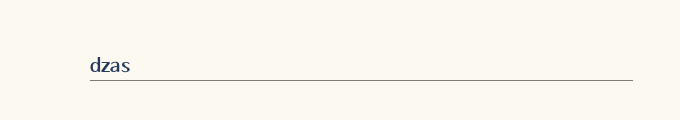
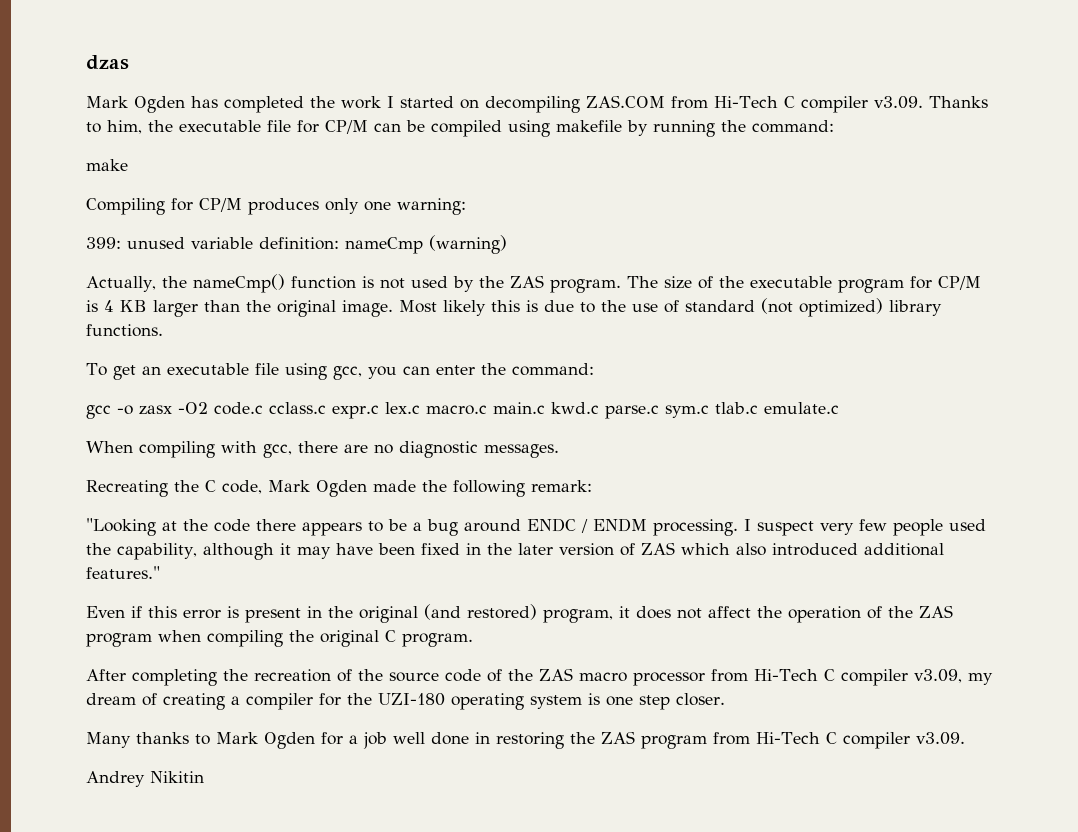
(130, 65) none -> [86,95,988,113] [86,120,834,137] [86,159,128,171] [86,198,466,215] [86,235,507,254] [86,274,981,293] [86,298,942,317] [86,324,163,337] [86,363,594,380] [86,402,839,419] [86,441,559,458] [86,480,592,497] [86,518,986,536] [86,542,944,560] [86,566,160,579] [86,604,953,623] [86,630,473,647] [86,668,993,686] [86,693,725,710] [86,731,965,749] [86,771,204,787] // Mark Ogden has completed the work I started on decompiling ZAS.COM from Hi-Tech C compiler v3.09. Thanks to him, the executable file for CP/M can be compiled using makefile by running the command: // make // Compiling for CP/M produces only one warning: // 399: unused variable definition: nameCmp (warning) // Actually, the nameCmp() function is not used by the ZAS program. The size of the executable program for CP/M is 4 KB larger than the original image. Most likely this is due to the use of standard (not optimized) library functions. // To get an executable file using gcc, you can enter the command: // gcc -o zasx -O2 code.c cclass.c expr.c lex.c macro.c main.c kwd.c parse.c sym.c tlab.c emulate.c // When compiling with gcc, there are no diagnostic messages. // Recreating the C code, Mark Ogden made the following remark: // "Looking at the code there appears to be a bug around ENDC / ENDM processing. I suspect very few people used the capability, although it may have been fixed in the later version of ZAS which also introduced additional features." // Even if this error is present in the original (and restored) program, it does not affect the operation of the ZAS program when compiling the original C program. // After completing the recreation of the source code of the ZAS macro processor from Hi-Tech C compiler v3.09, my dream of creating a compiler for the UZI-180 operating system is one step closer. // Many thanks to Mark Ogden for a job well done in restoring the ZAS program from Hi-Tech C compiler v3.09. // Andrey Nikitin

